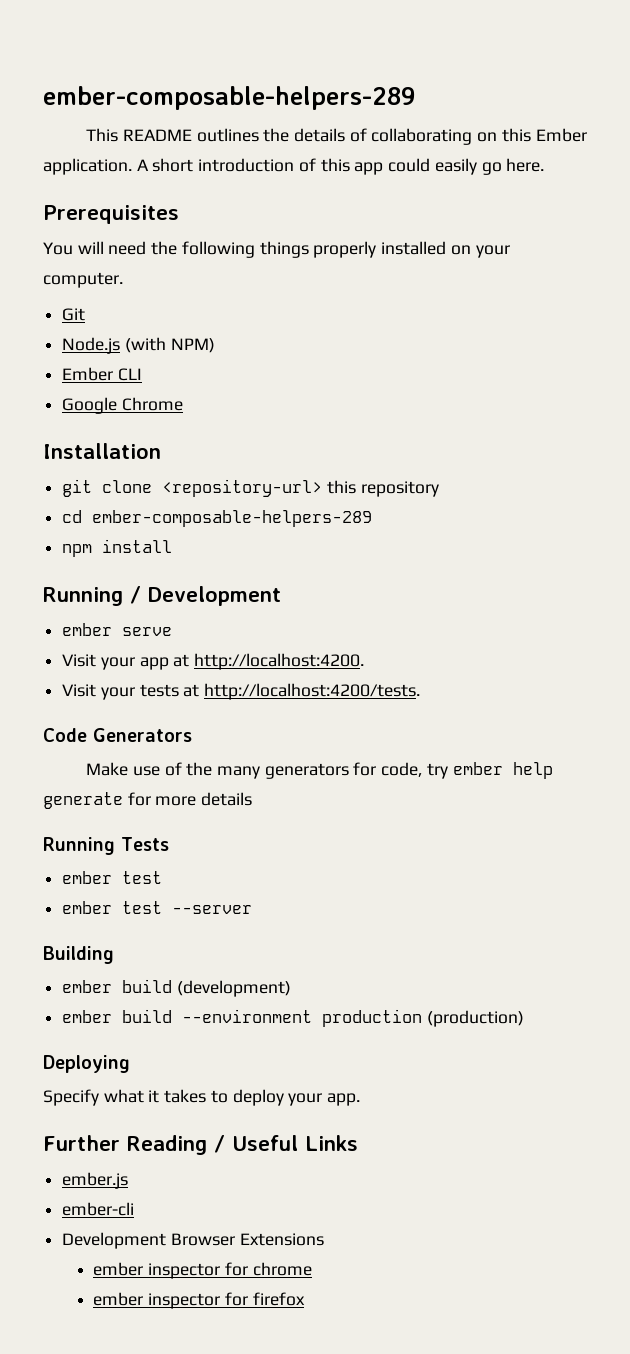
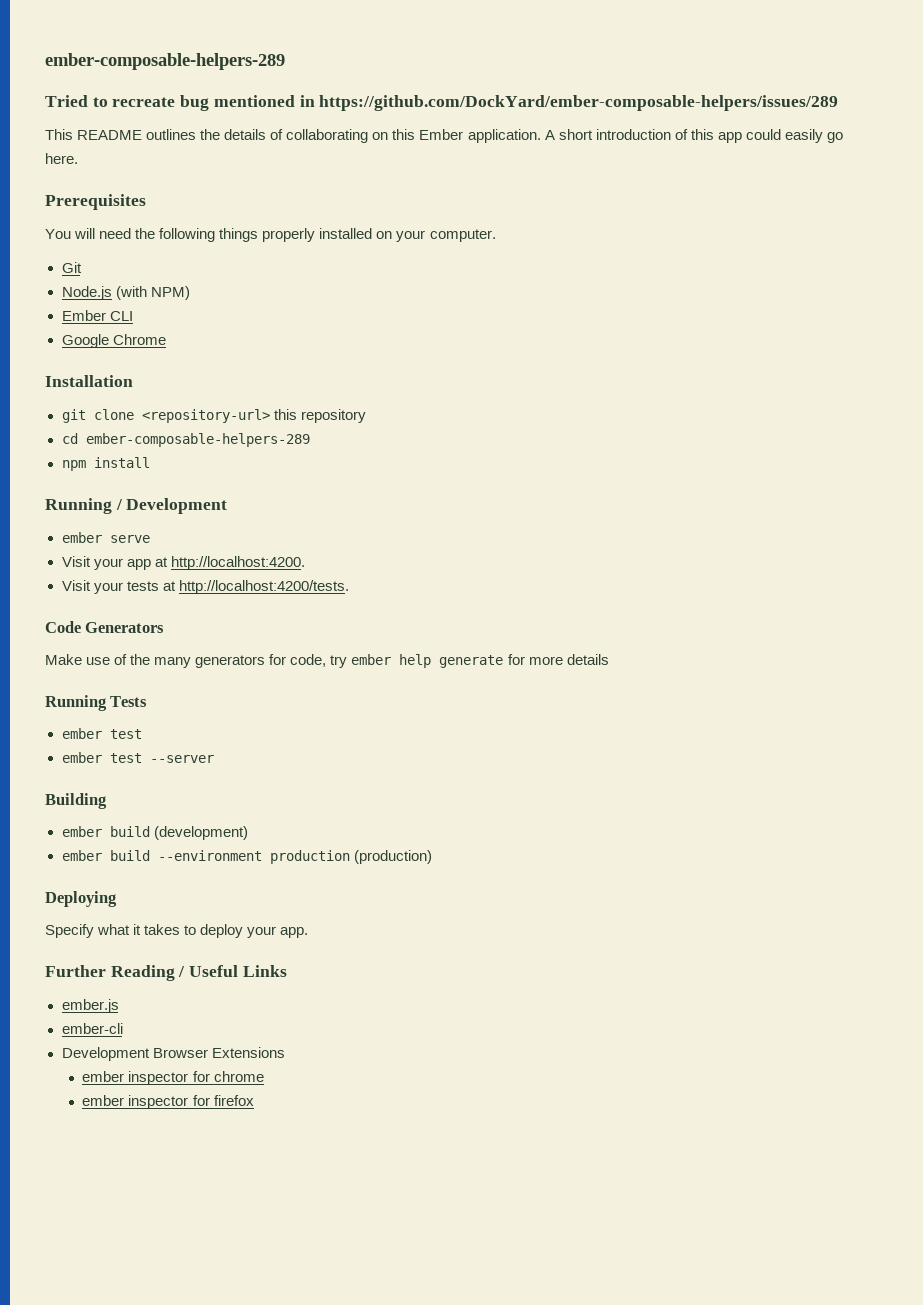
[43,86,415,110] ember-composable-helpers-289 -> [45,53,285,70] [45,95,839,111] ember-composable-helpers-289 // Tried to recreate bug mentioned in https://github.com/DockYard/ember-composable-helpers/issues/289

